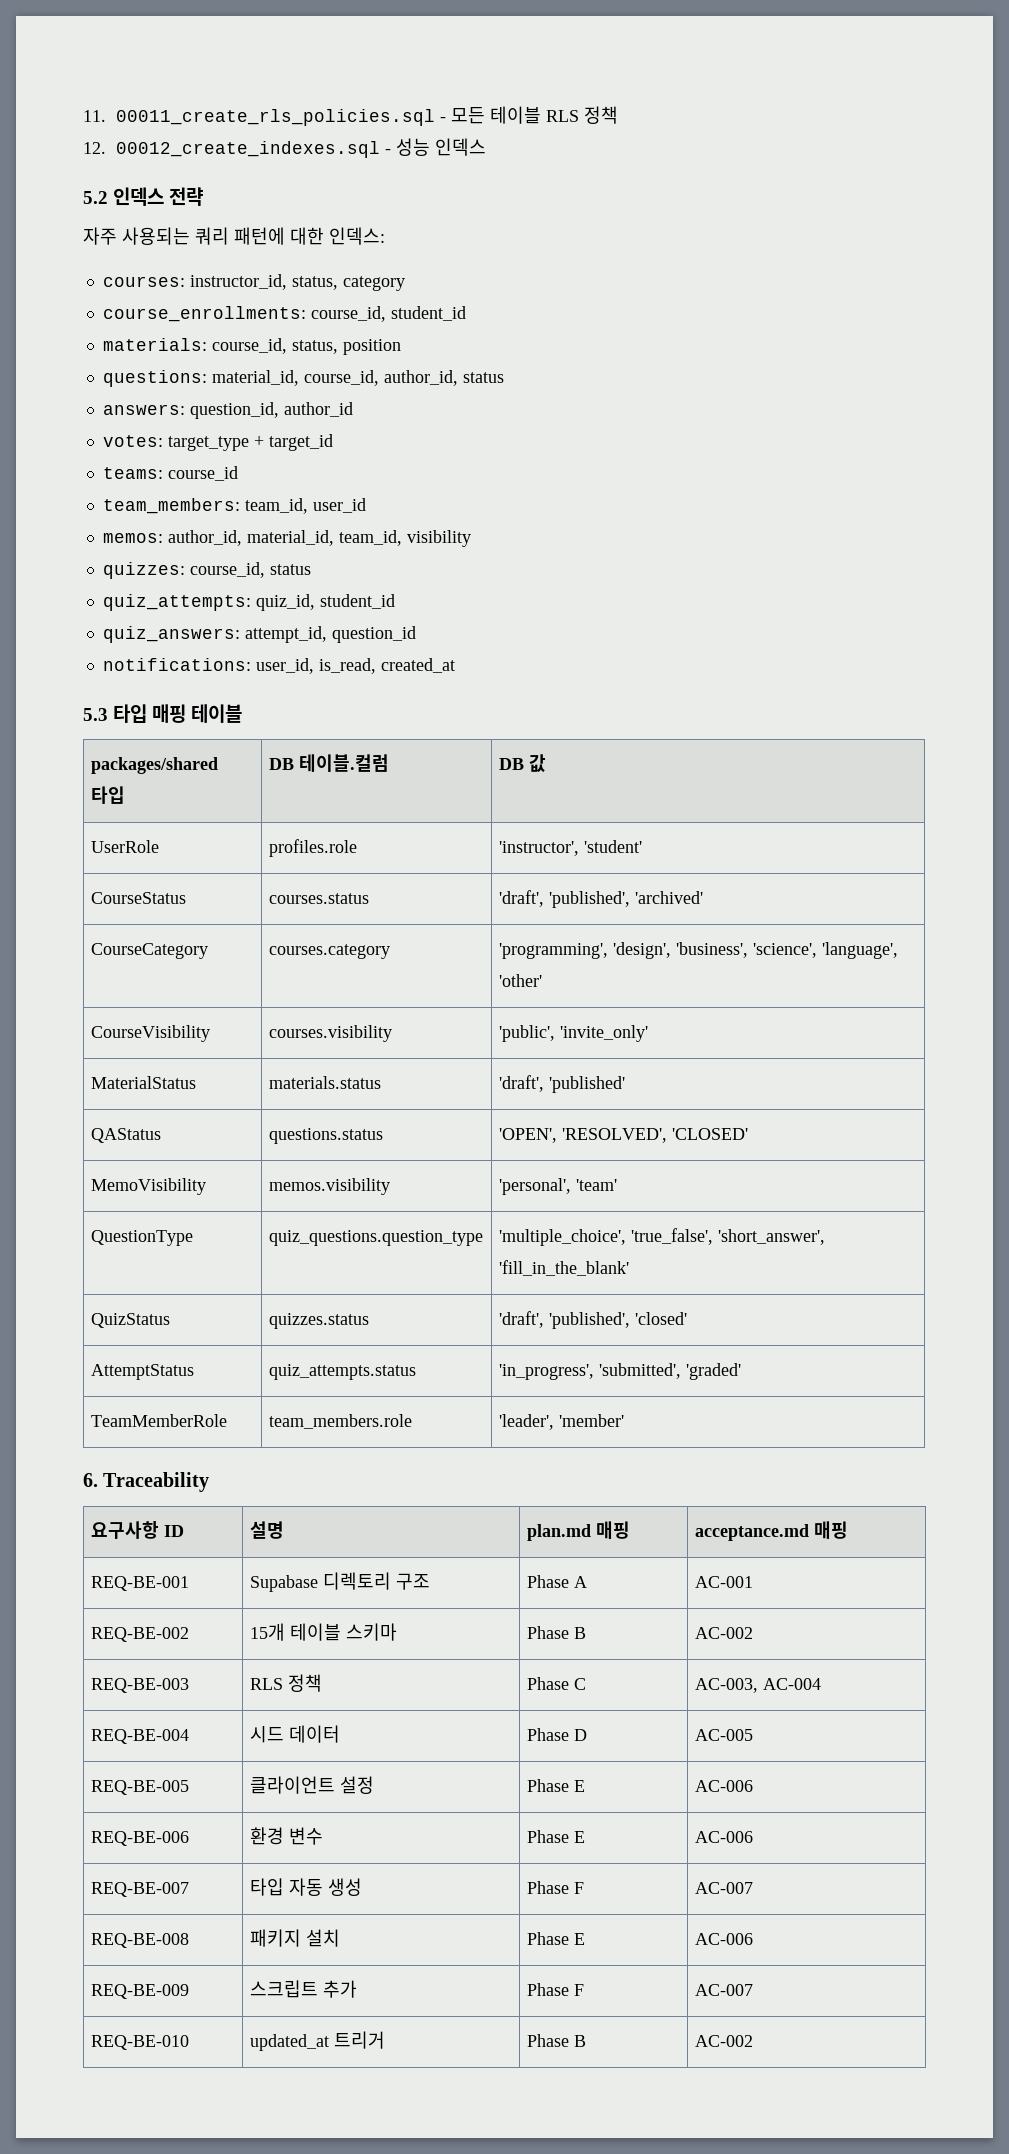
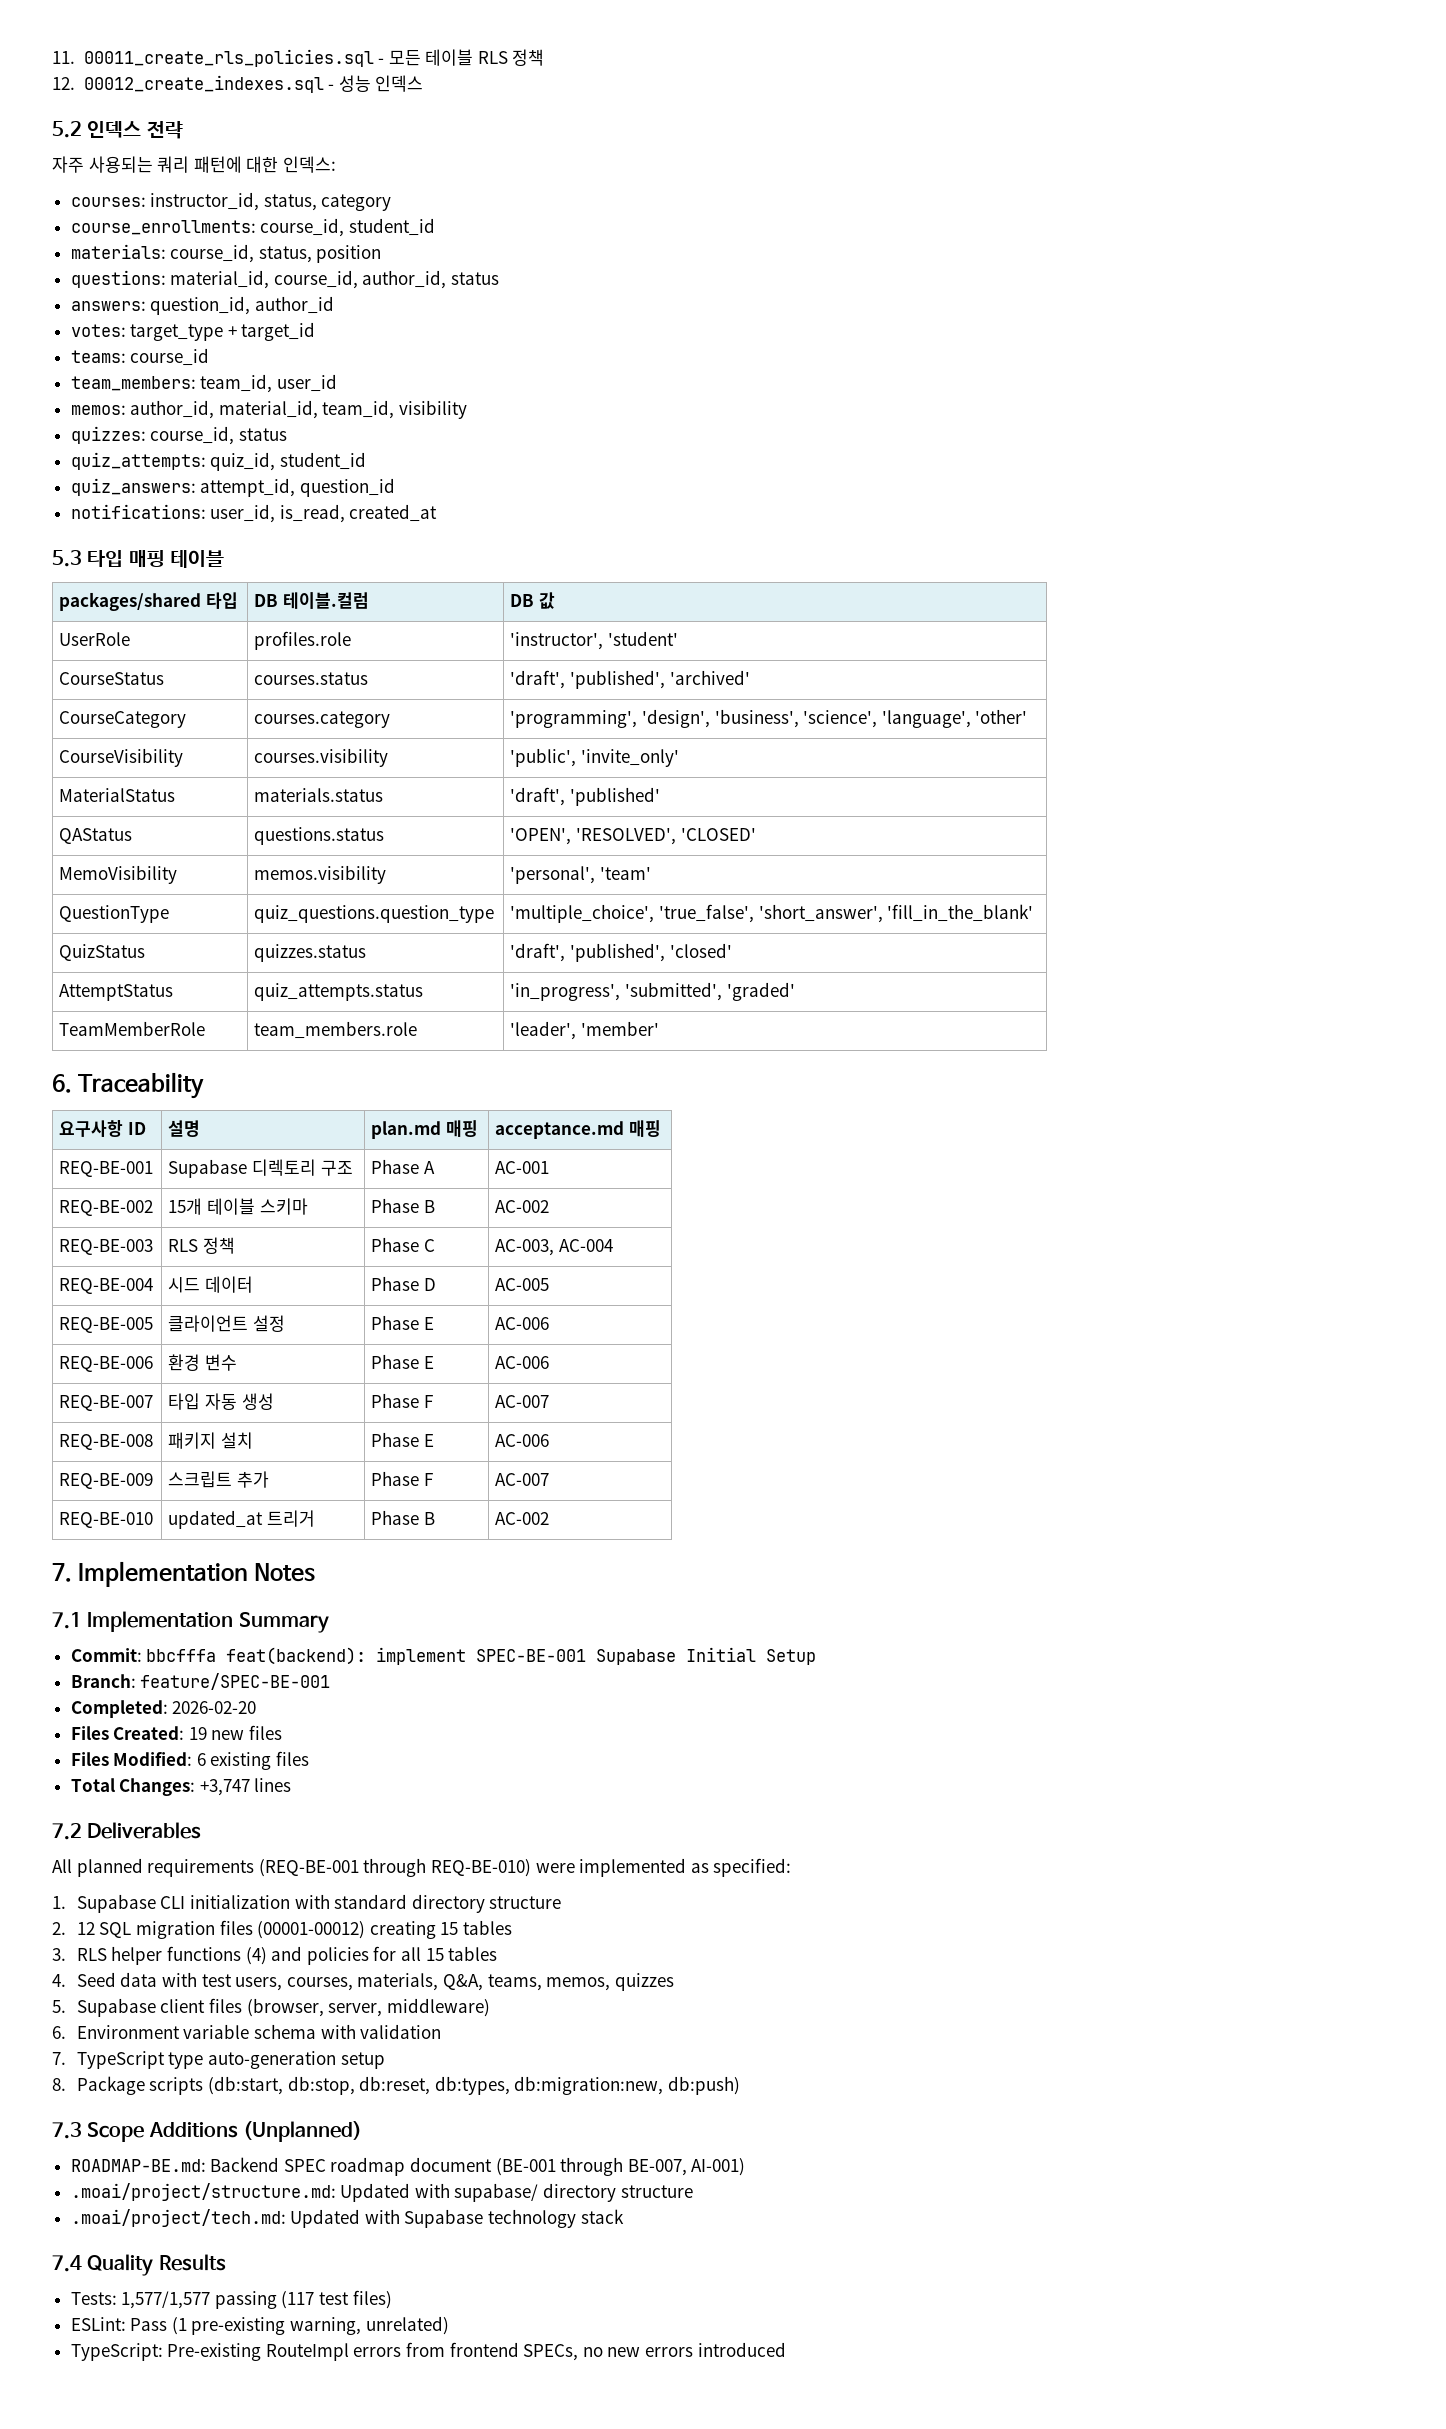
(753, 2041) none -> [52,1561,316,1587] [52,1611,329,1633] [70,1647,817,1665] [70,1673,331,1690] [70,1700,257,1718] [70,1725,283,1740] [70,1751,310,1770] [70,1778,292,1796] [52,1822,202,1840] [52,1858,792,1877] [52,1894,562,1913] [52,1920,512,1939] [52,1946,498,1965] [52,1972,674,1991] [52,1998,490,2017] [52,2024,442,2039] [52,2051,385,2069] [52,2076,740,2095] [52,2121,363,2142] [70,2157,746,2176] [70,2183,693,2202] [70,2209,624,2228] [52,2254,226,2276] [70,2290,392,2309] [70,2316,449,2335] [70,2342,786,2361] // 7. Implementation Notes // 7.1 Implementation Summary // Commit: bbcfffa feat(backend): implement SPEC-BE-001 Supabase Initial Setup // Branch: feature/SPEC-BE-001 // Completed: 2026-02-20 // Files Created: 19 new files // Files Modified: 6 existing files // Total Changes: +3,747 lines // 7.2 Deliverables // All planned requirements (REQ-BE-001 through REQ-BE-010) were implemented as specified: // 1. Supabase CLI initialization with standard directory structure // 2. 12 SQL migration files (00001-00012) creating 15 tables // 3. RLS helper functions (4) and policies for all 15 tables // 4. Seed data with test users, courses, materials, Q&A, teams, memos, quizzes // 5. Supabase client files (browser, server, middleware) // 6. Environment variable schema with validation // 7. TypeScript type auto-generation setup // 8. Package scripts (db:start, db:stop, db:reset, db:types, db:migration:new, db:push) // 7.3 Scope Additions (Unplanned) // ROADMAP-BE.md: Backend SPEC roadmap document (BE-001 through BE-007, AI-001) // .moai/project/structure.md: Updated with supabase/ directory structure // .moai/project/tech.md: Updated with Supabase technology stack // 7.4 Quality Results // Tests: 1,577/1,577 passing (117 test files) // ESLint: Pass (1 pre-existing warning, unrelated) // TypeScript: Pre-existing RouteImpl errors from frontend SPECs, no new errors introduced

